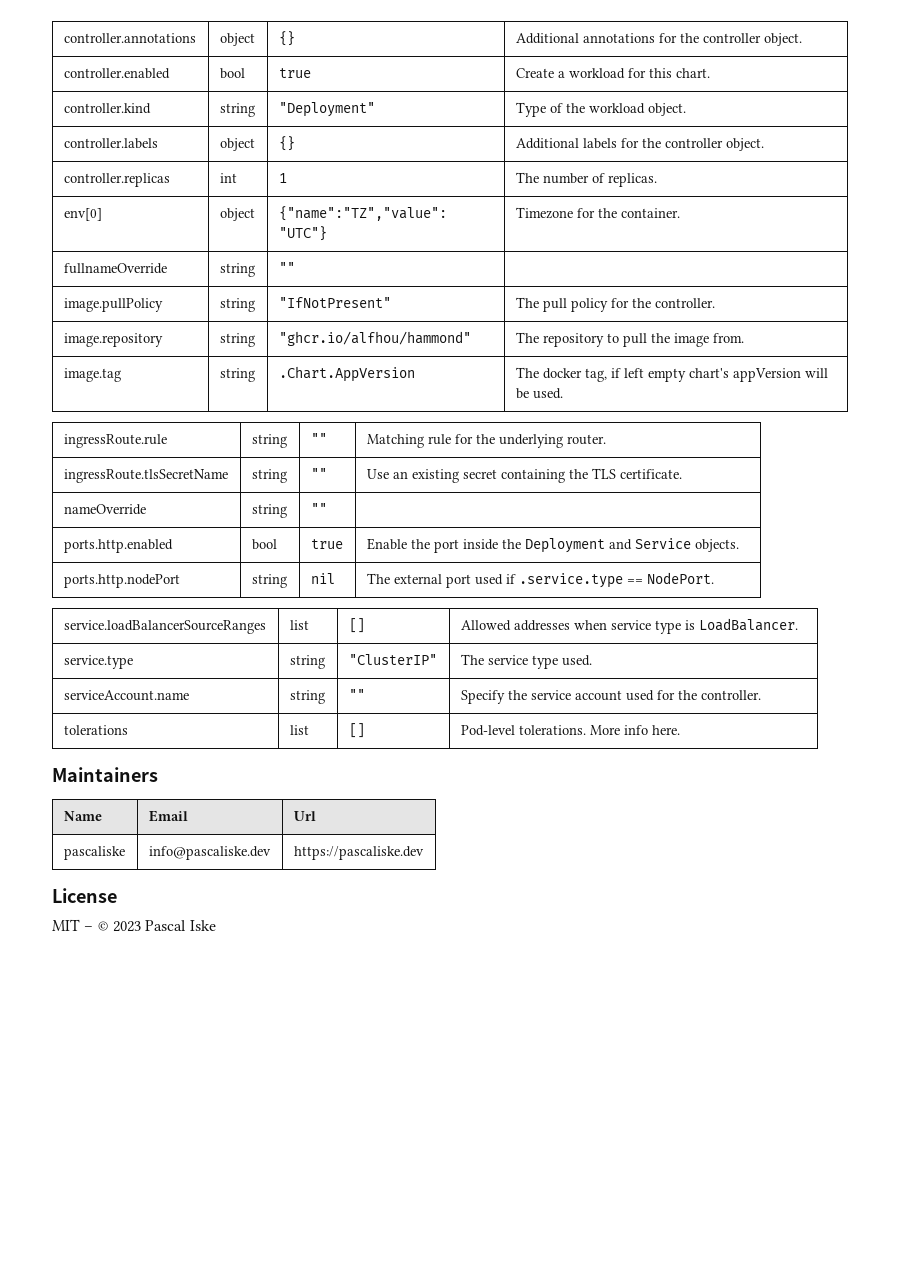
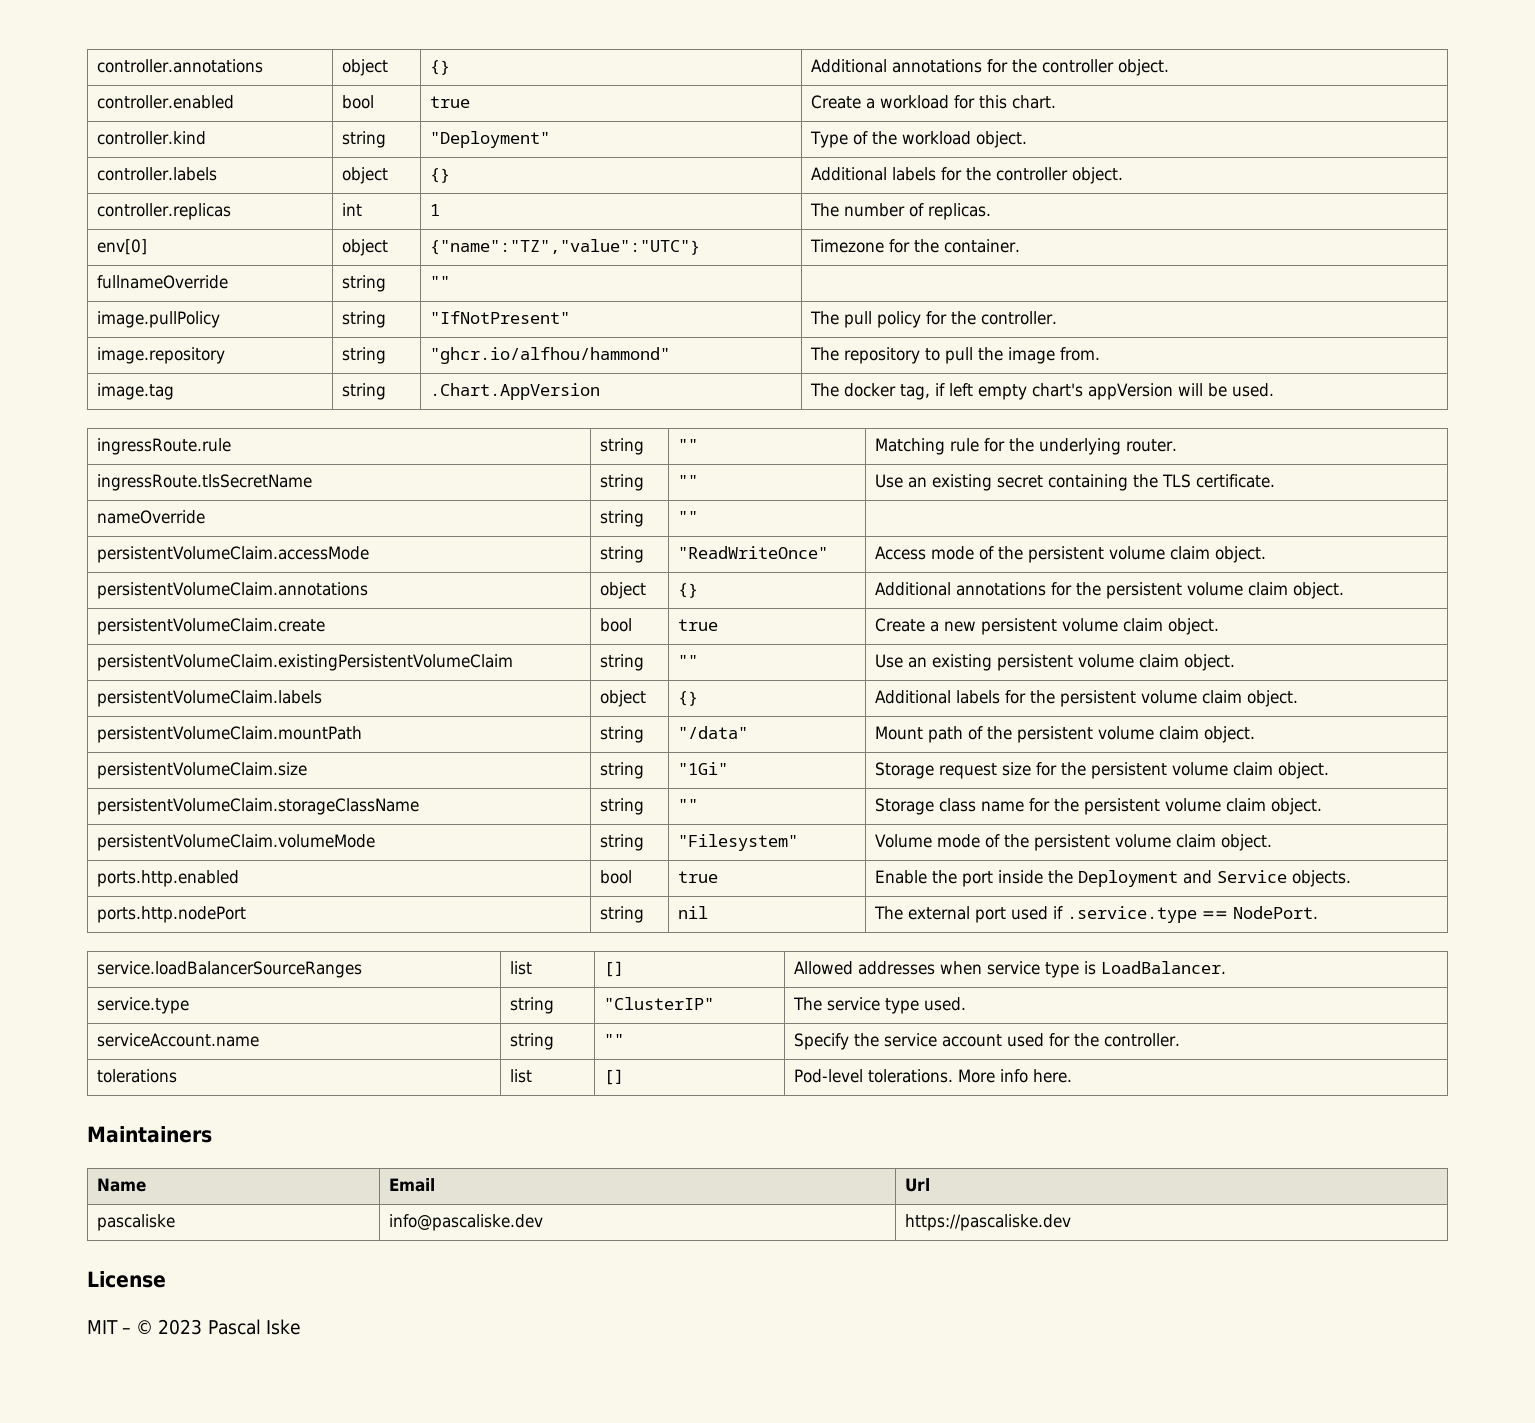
(327, 508) none -> [97,546,370,563] [600,546,645,563] [678,546,829,559] [875,546,1267,563] [97,582,369,599] [600,582,647,599] [678,583,699,598] [875,582,1345,599] [97,618,326,635] [600,618,633,632] [678,619,719,631] [875,618,1220,635] [97,654,514,671] [600,654,645,671] [678,655,699,667] [875,654,1236,671] [97,690,323,707] [600,690,647,707] [678,691,699,706] [875,690,1299,707] [97,726,363,743] [600,726,645,743] [678,726,749,739] [875,726,1256,743] [97,762,308,779] [600,762,645,779] [678,762,729,775] [875,762,1330,779] [97,798,420,815] [600,798,645,815] [678,799,699,811] [875,798,1323,815] [97,834,376,851] [600,834,645,851] [678,834,799,851] [875,834,1273,851] // persistentVolumeClaim.accessMode | string | "ReadWriteOnce" | Access mode of the persistent volume claim object. // persistentVolumeClaim.annotations | object | {} | Additional annotations for the persistent volume claim object. // persistentVolumeClaim.create | bool | true | Create a new persistent volume claim object. // persistentVolumeClaim.existingPersistentVolumeClaim | string | "" | Use an existing persistent volume claim object. // persistentVolumeClaim.labels | object | {} | Additional labels for the persistent volume claim object. // persistentVolumeClaim.mountPath | string | "/data" | Mount path of the persistent volume claim object. // persistentVolumeClaim.size | string | "1Gi" | Storage request size for the persistent volume claim object. // persistentVolumeClaim.storageClassName | string | "" | Storage class name for the persistent volume claim object. // persistentVolumeClaim.volumeMode | string | "Filesystem" | Volume mode of the persistent volume claim object.

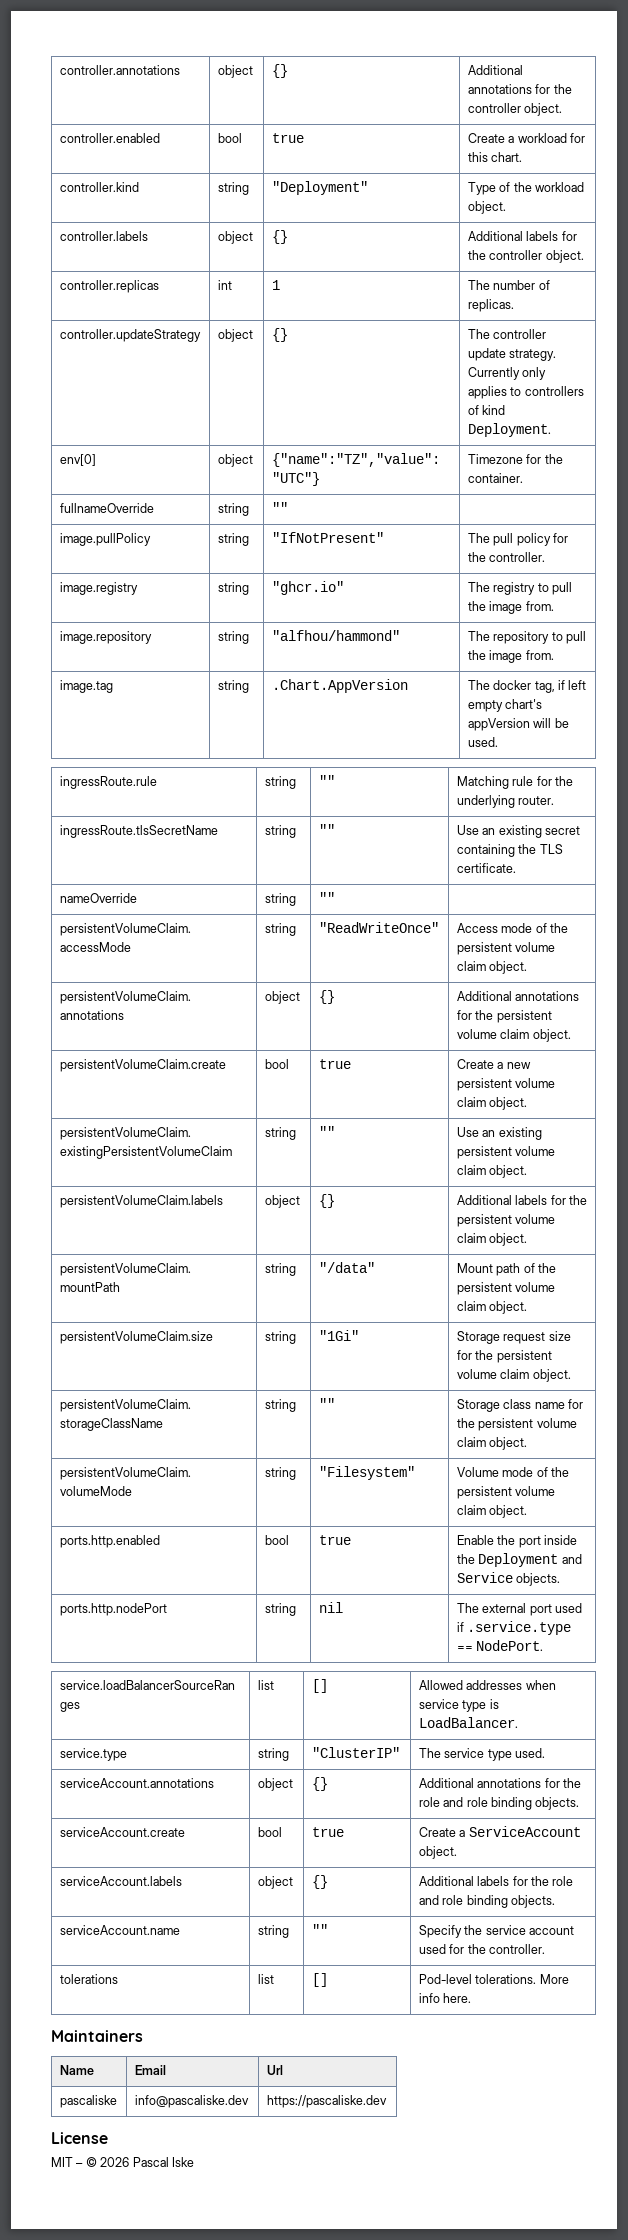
(992, 211) none -> [59,329,201,342] [217,329,253,342] [271,328,288,342] [467,329,547,339] [467,348,557,361] [467,367,547,380] [467,386,584,399] [467,405,506,415] [467,423,551,437] // controller.updateStrategy | object | {} | The controller update strategy. Currently only applies to controllers of kind Deployment.
(1058, 318) none -> [59,582,138,595] [217,582,249,595] [271,581,344,595] [467,582,573,595] [467,601,554,614] // image.registry | string | "ghcr.io" | The registry to pull the image from.
[430,347,671,364] "ghcr.io/alfhou/hammond" -> [271,630,400,641] "alfhou/hammond"
(967, 1004) none -> [59,1778,214,1788] [257,1778,293,1791] [311,1777,328,1791] [418,1778,582,1788] [418,1797,580,1810] [59,1827,185,1837] [257,1827,282,1837] [311,1827,344,1837] [418,1826,581,1837] [418,1846,457,1859] [59,1876,182,1886] [257,1876,293,1889] [311,1875,328,1889] [418,1876,574,1886] [418,1895,556,1908] // serviceAccount.annotations | object | {} | Additional annotations for the role and role binding objects. // serviceAccount.create | bool | true | Create a ServiceAccount object. // serviceAccount.labels | object | {} | Additional labels for the role and role binding objects.
[158,1319,203,1335] 2023 -> [100,2157,130,2167] 2026

